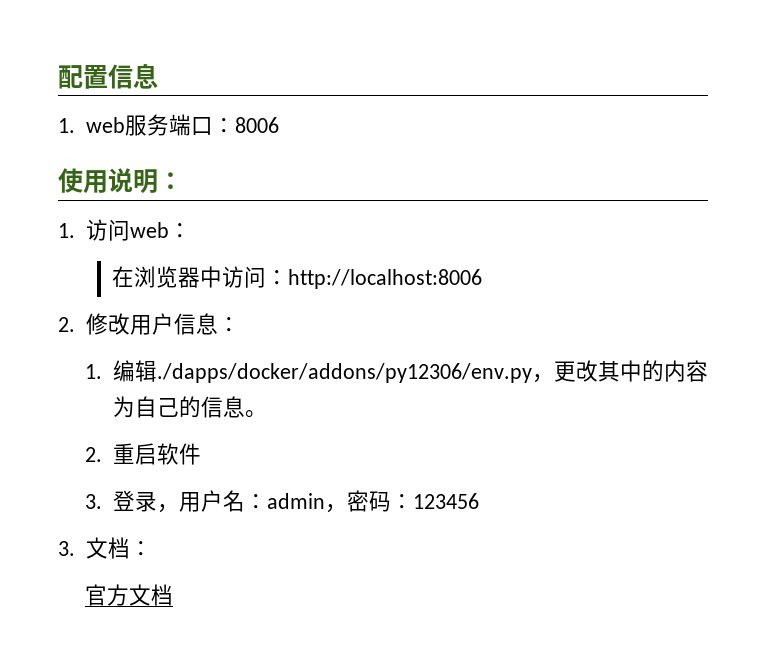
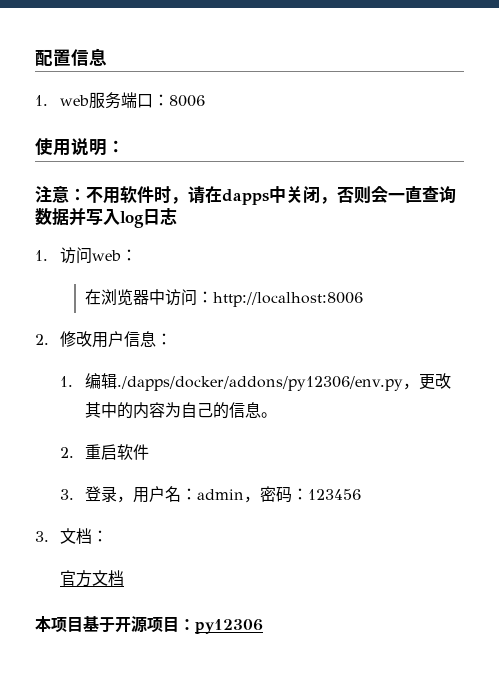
(183, 181) none -> [35,186,456,205] [35,207,177,228] // 注意：不用软件时，请在dapps中关闭，否则会一直查询数据并写入log日志
(174, 595) none -> [35,616,263,634] // 本项目基于开源项目：py12306

